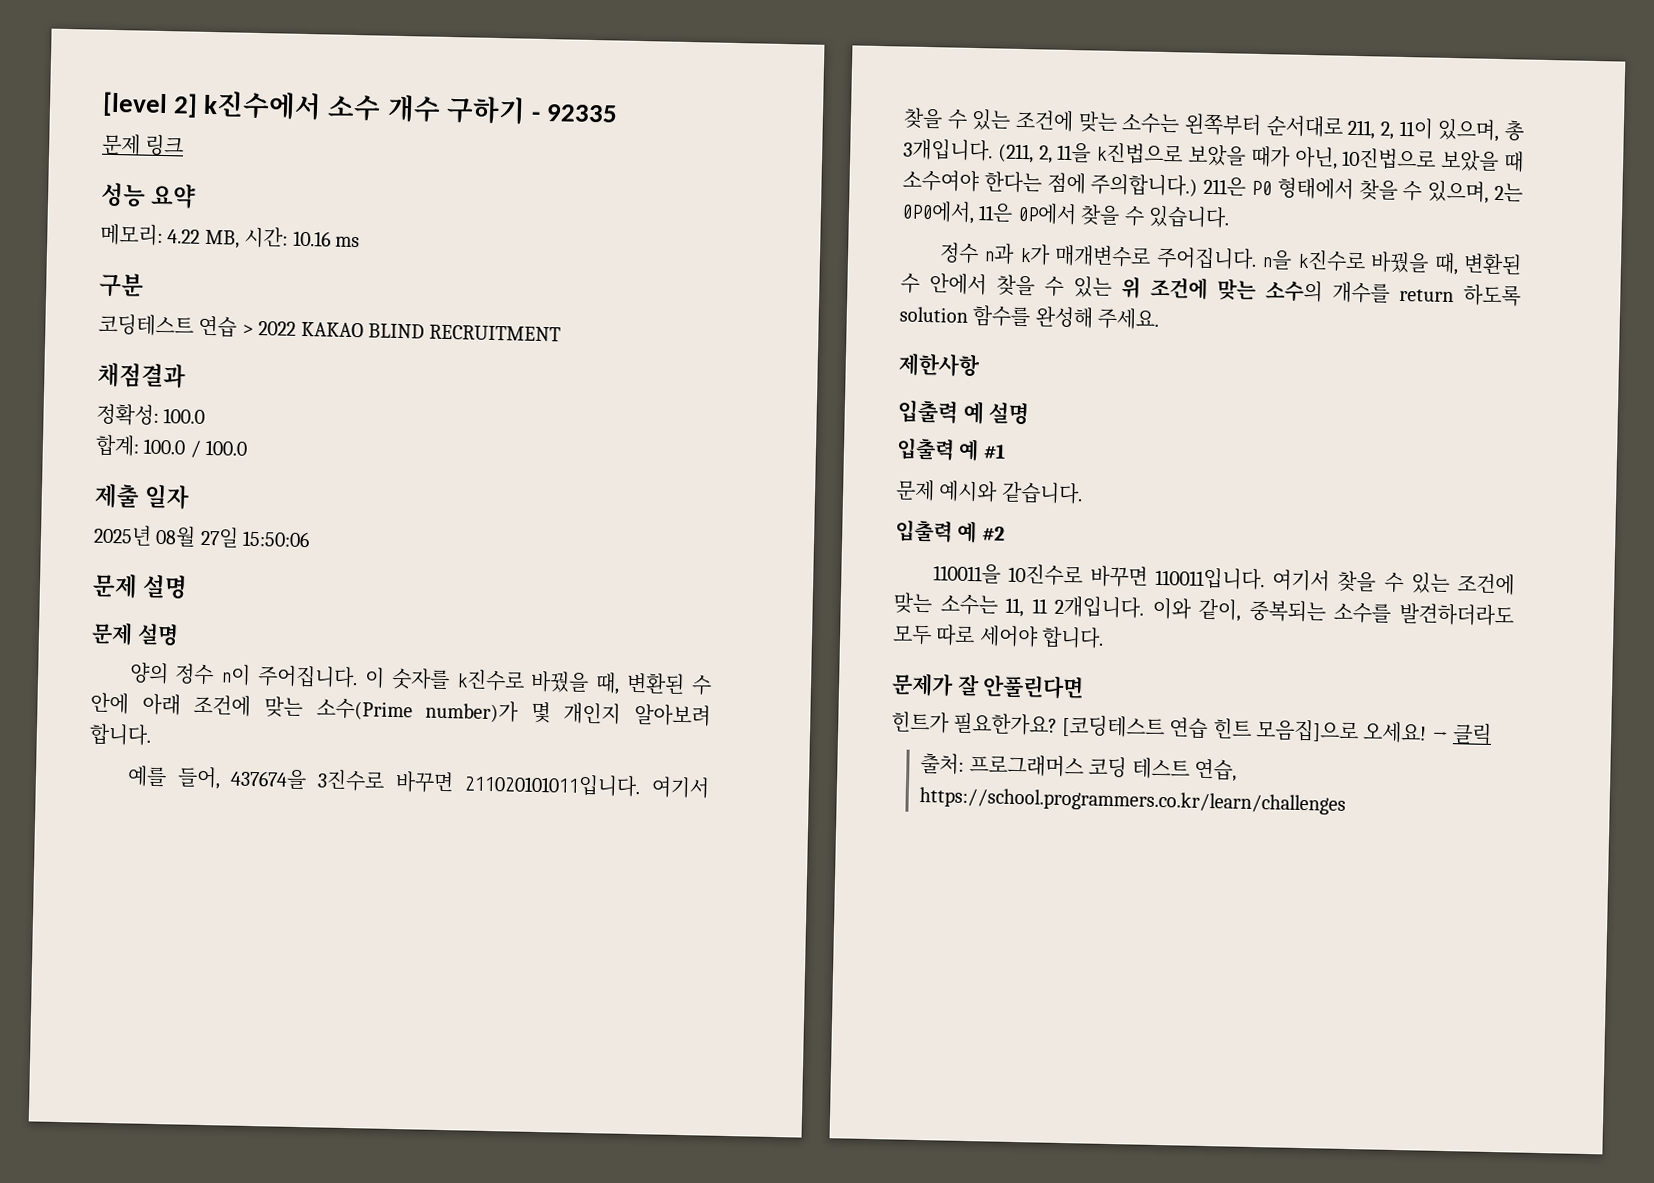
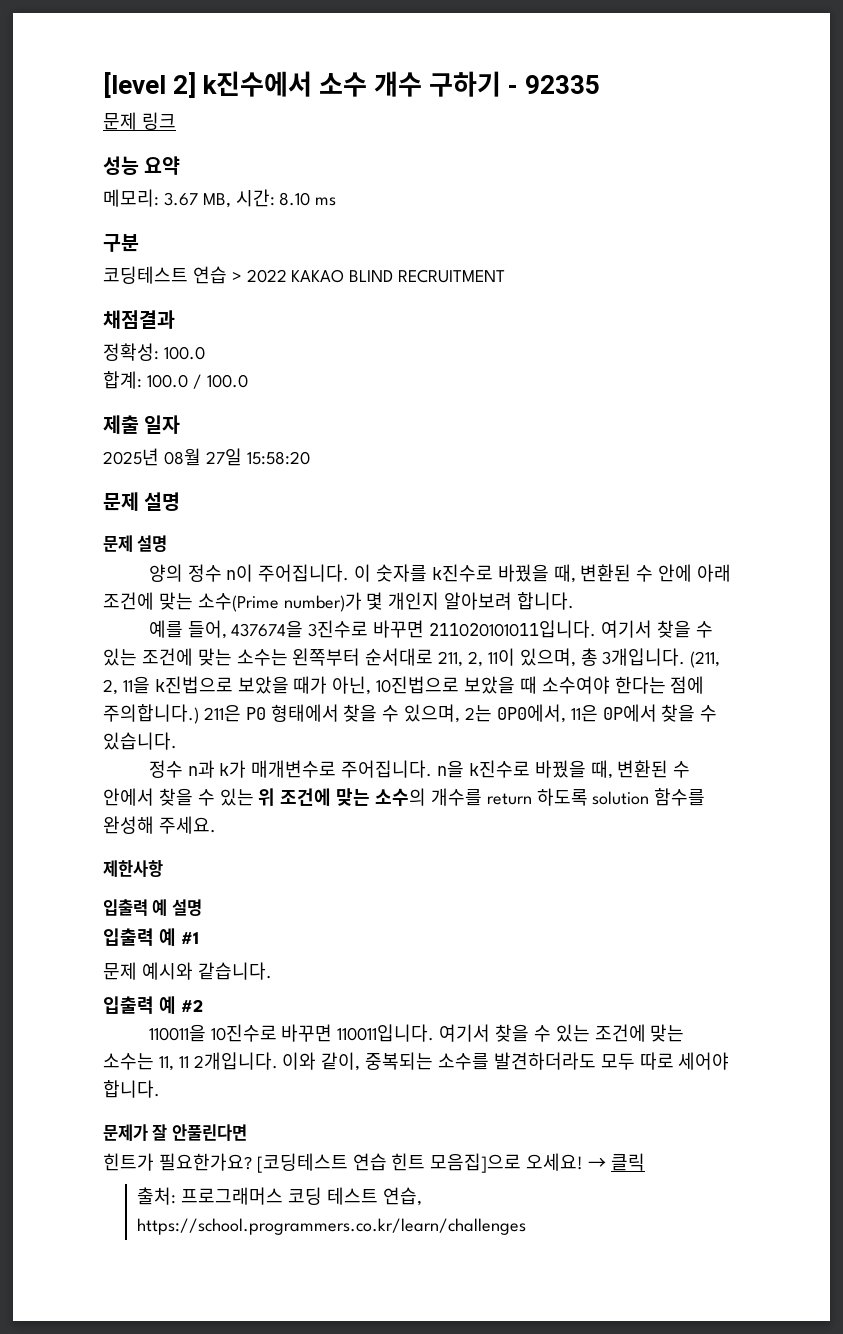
[167,229,201,244] 4.22 -> [163,192,198,206] 3.67
[292,230,331,247] 10.16 -> [279,192,311,206] 8.10
[242,530,311,548] 15:50:06 -> [246,451,310,465] 15:58:20

